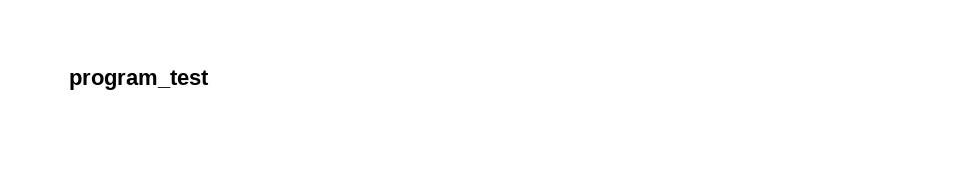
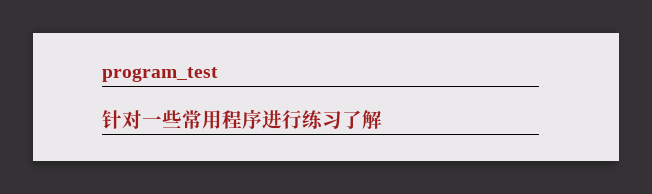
(209, 80) none -> [102,109,382,129] // 针对一些常用程序进行练习了解

